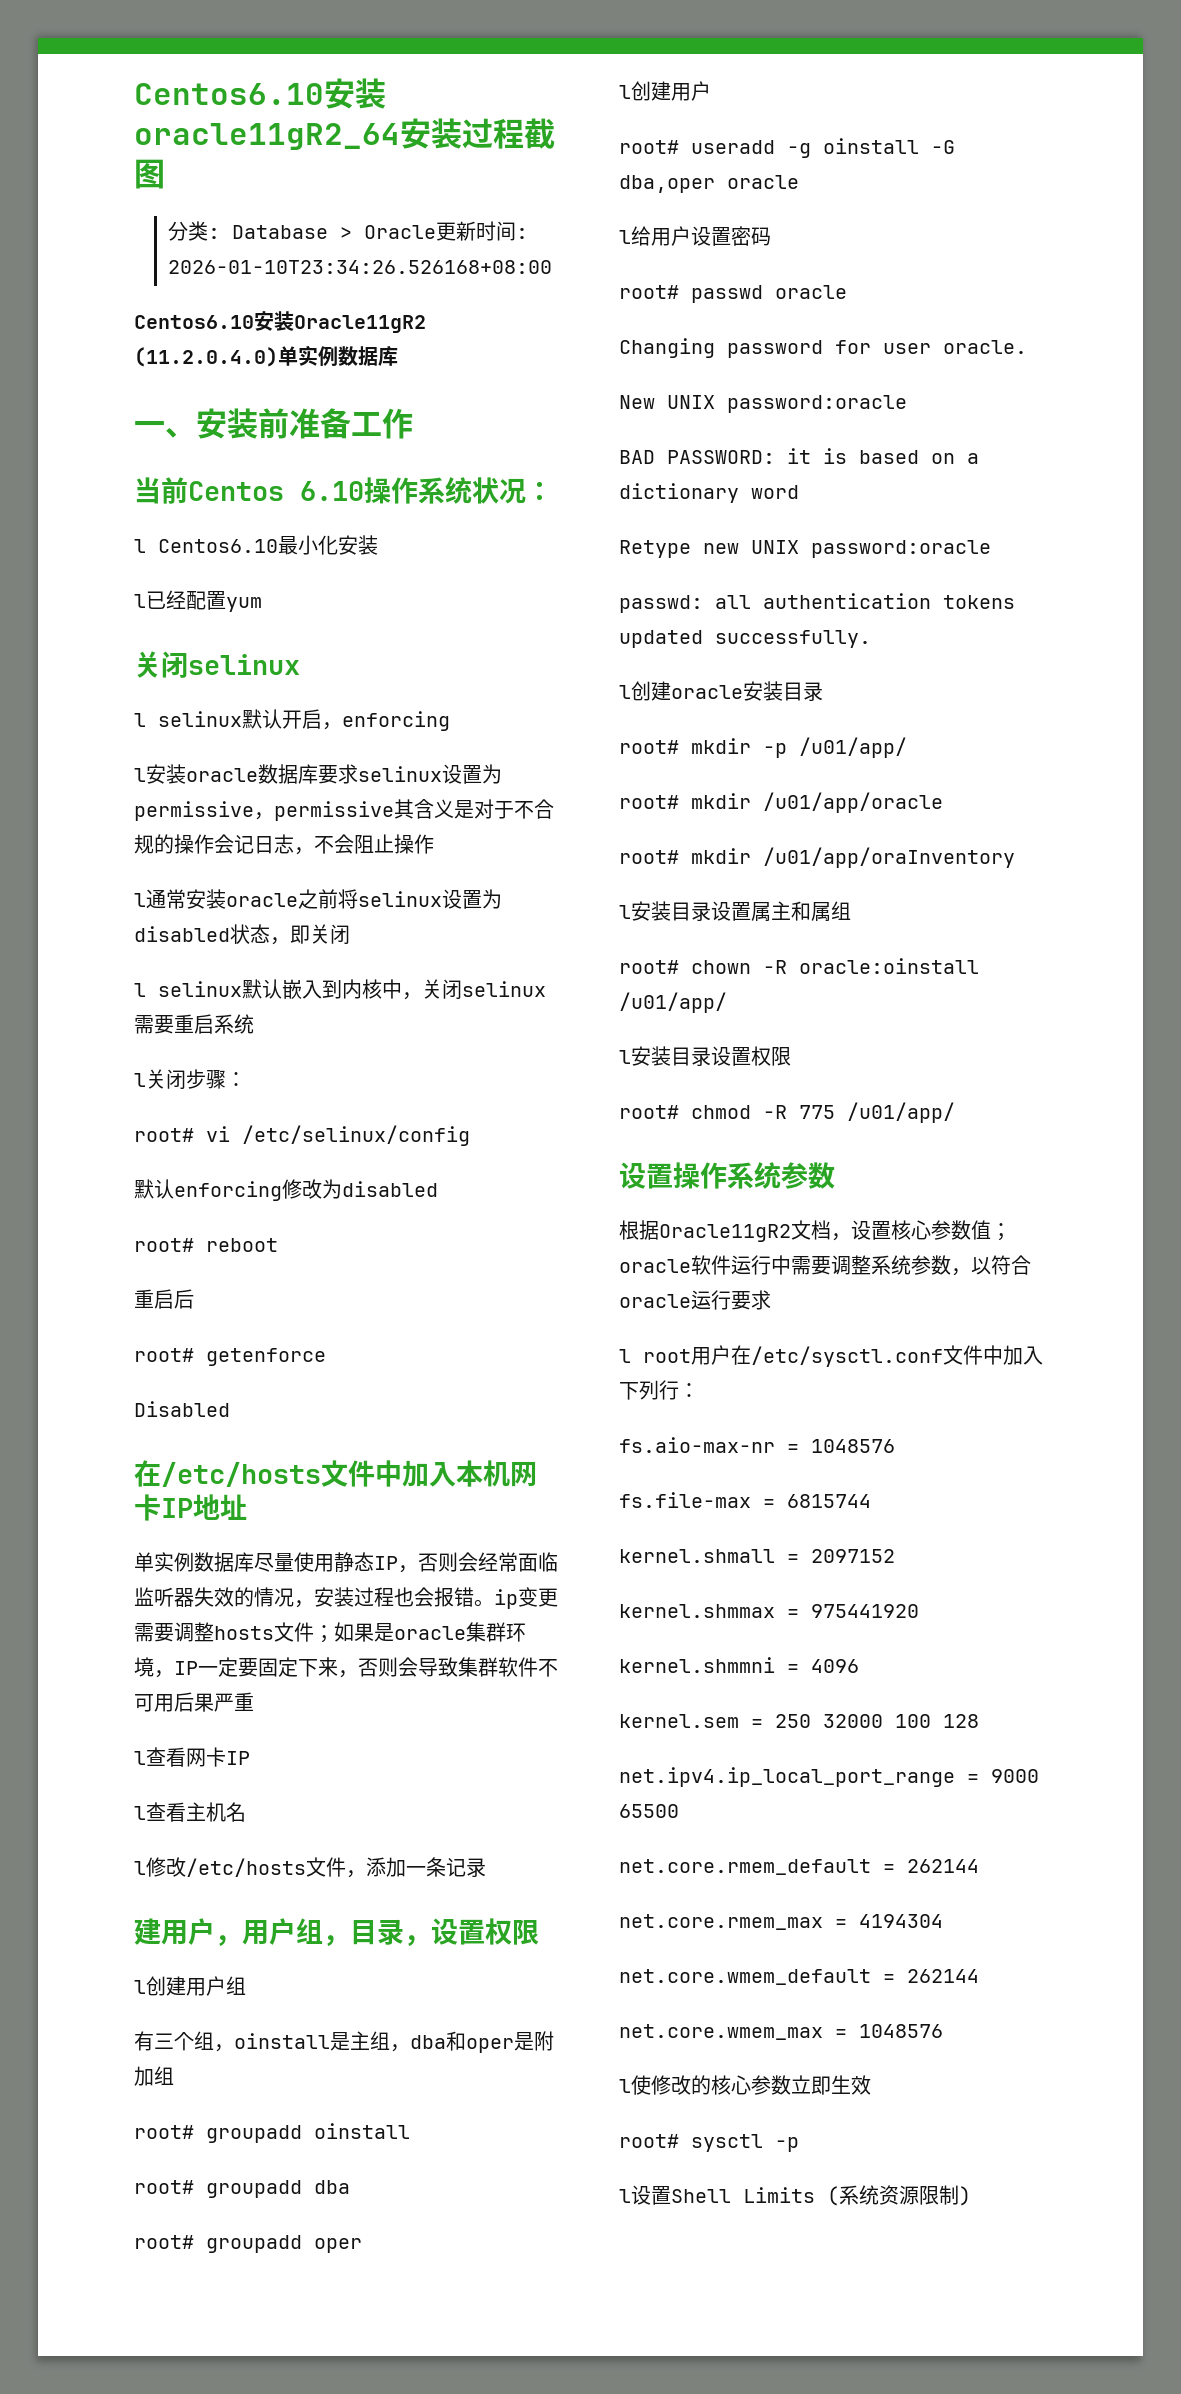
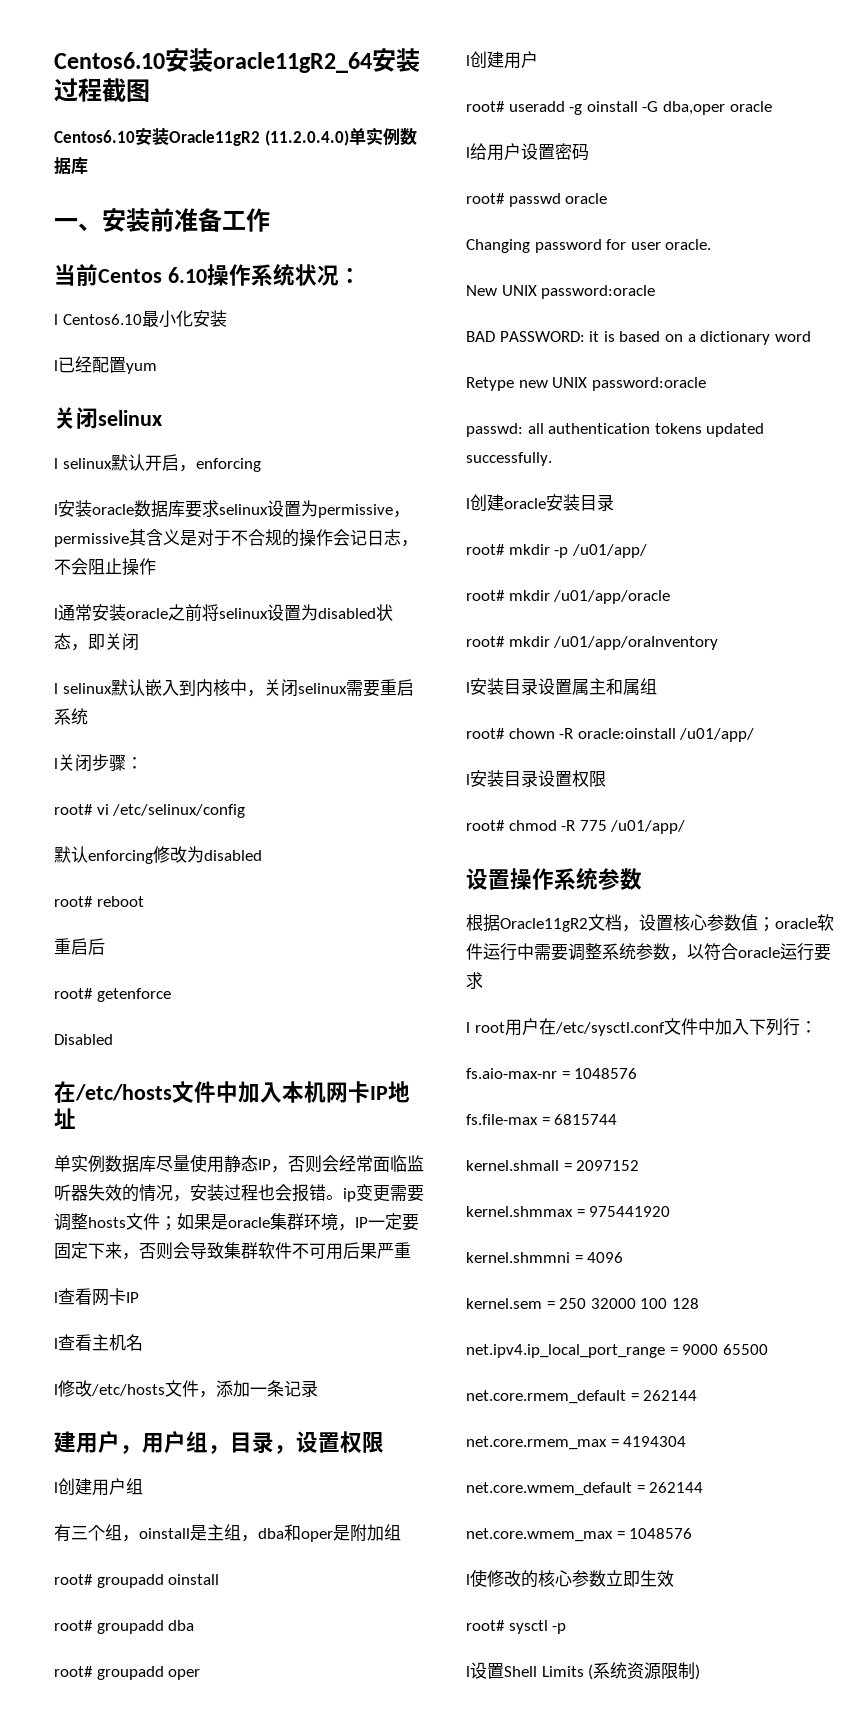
[167,221,528,241] [167,260,552,274] // 分类: Database > Oracle更新时间: 2026-01-10T23:34:26.526168+08:00 -> (150, 90) none

